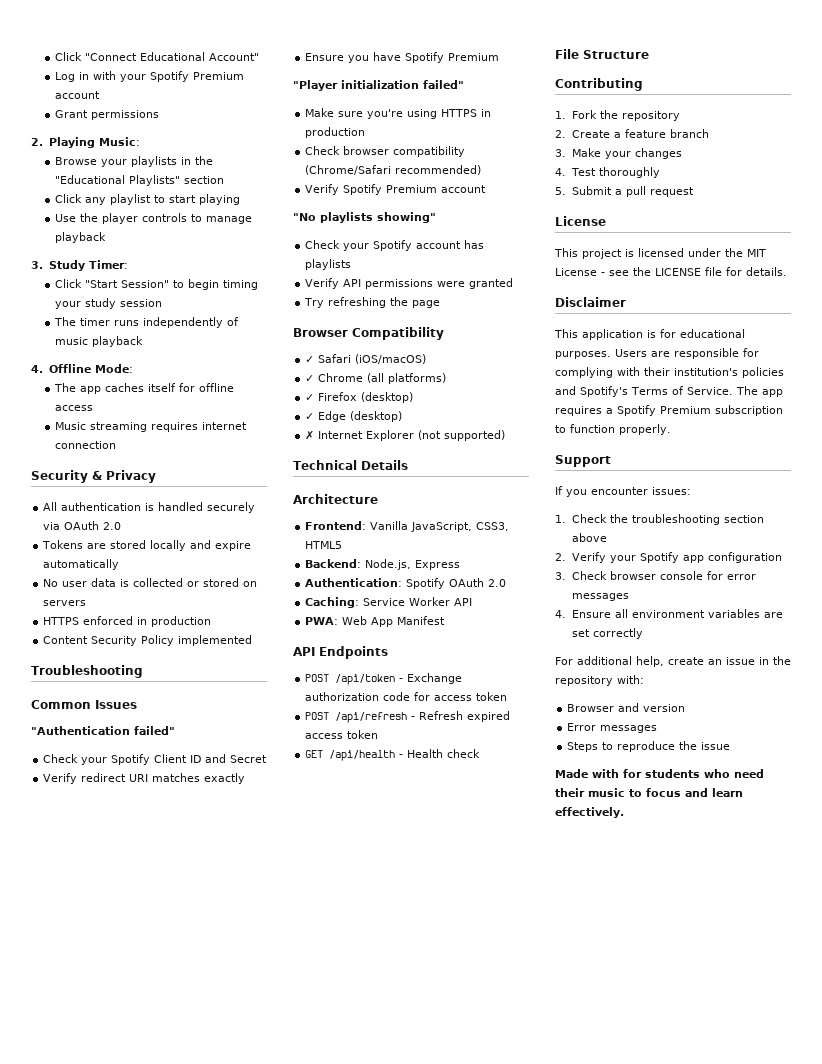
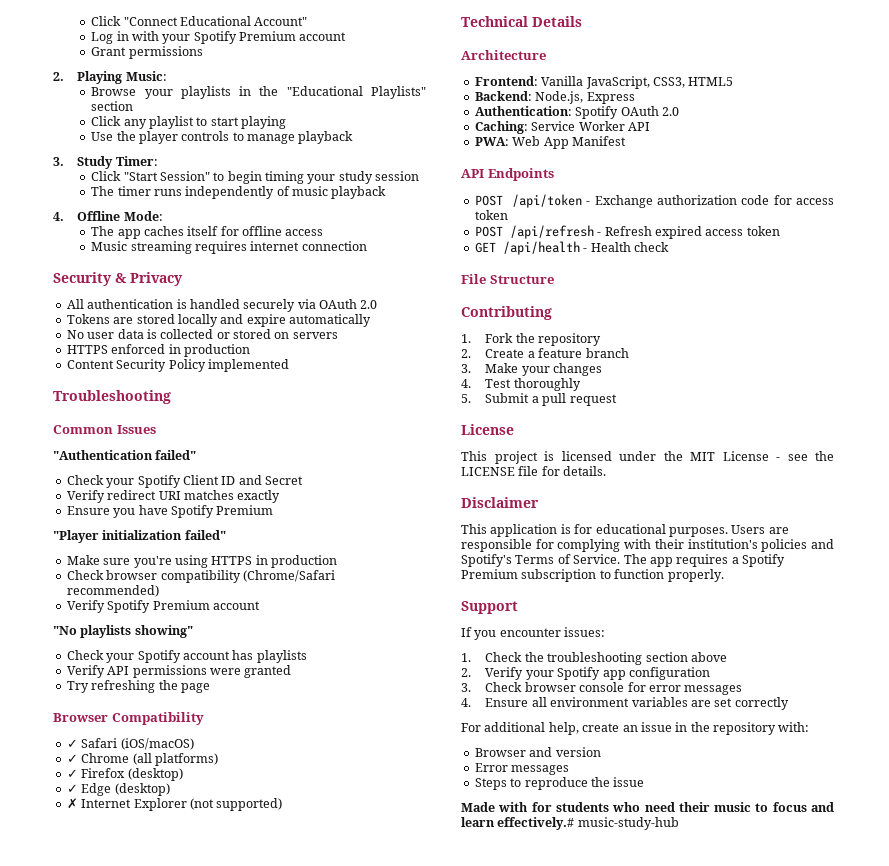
[555,807,624,818] effectively. -> [497,817,679,830] effectively.# music-study-hub

